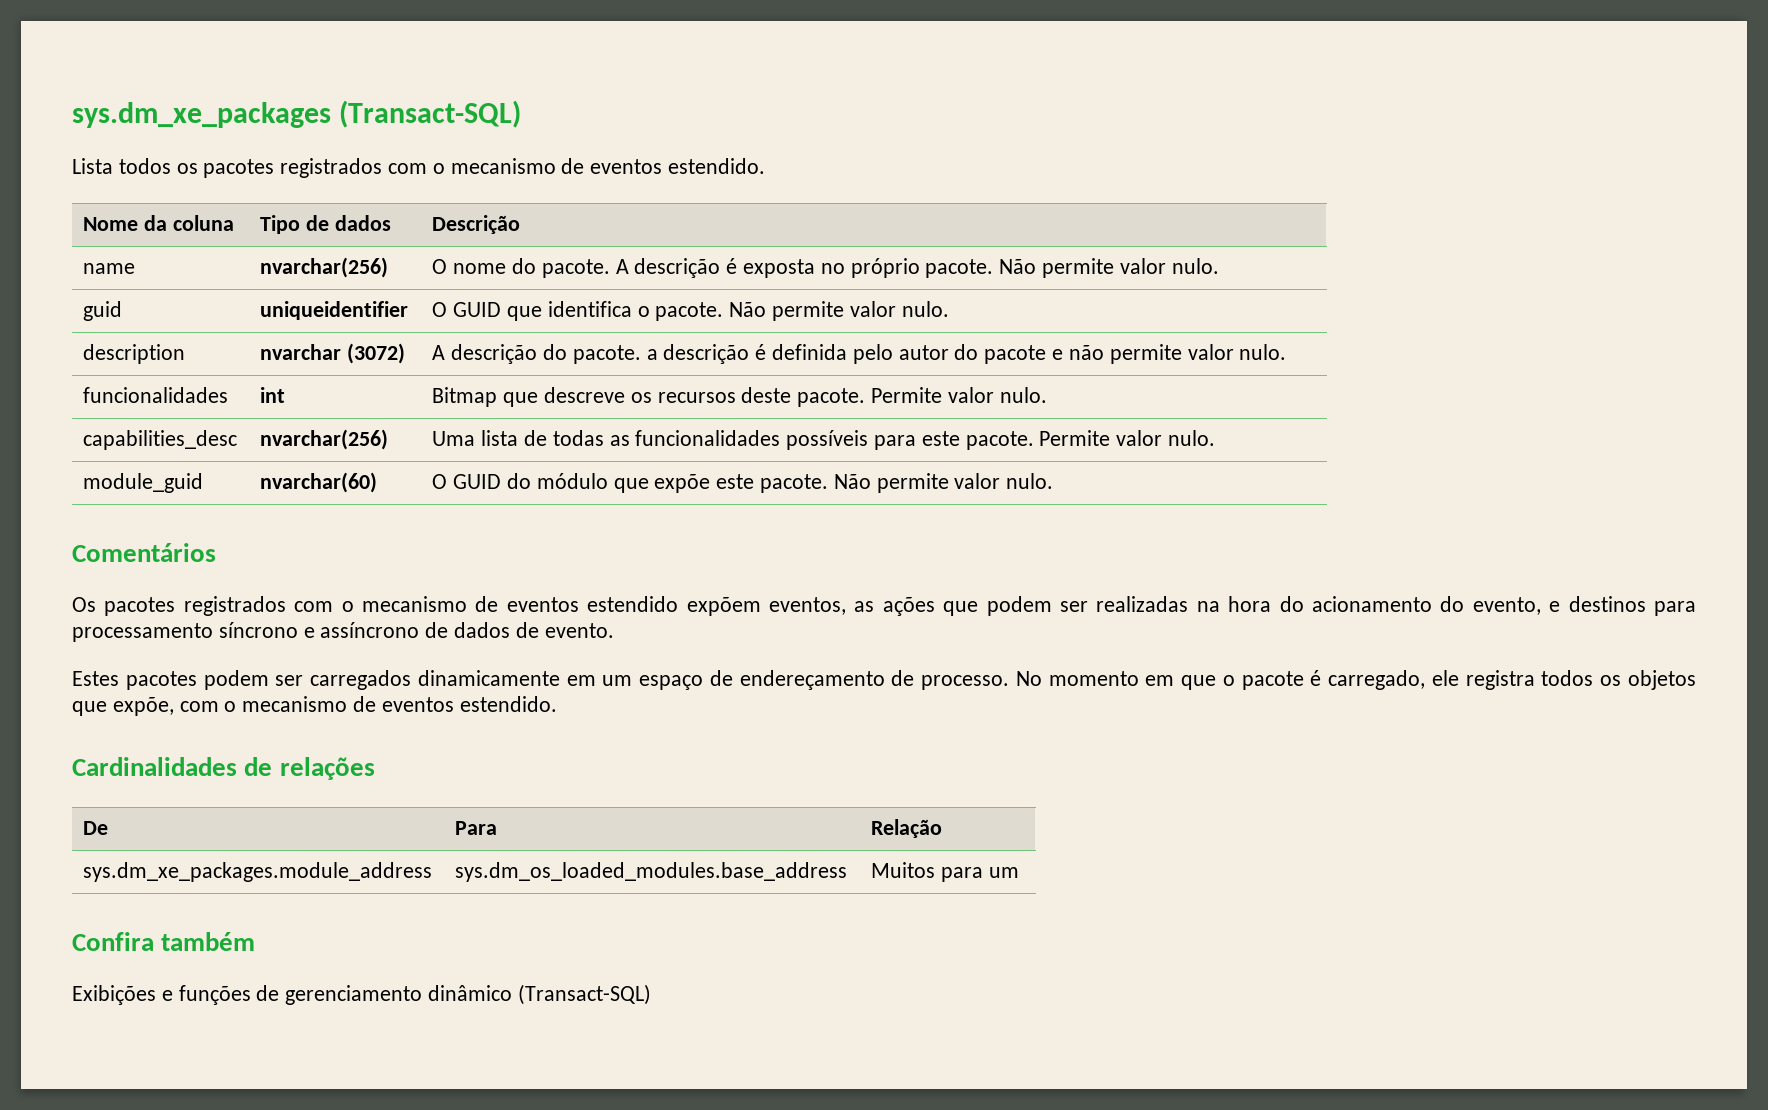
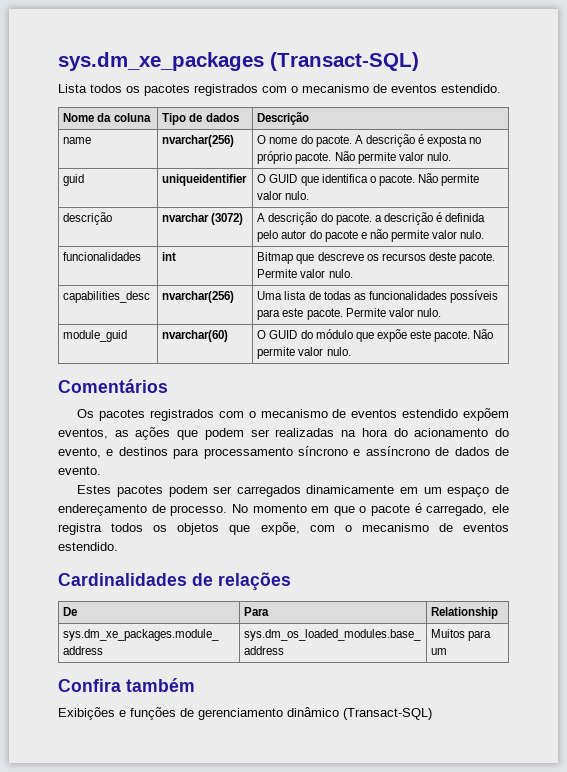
[83,344,186,364] description -> [63,212,113,225] descrição
[871,819,943,838] Relação -> [431,607,499,619] Relationship

